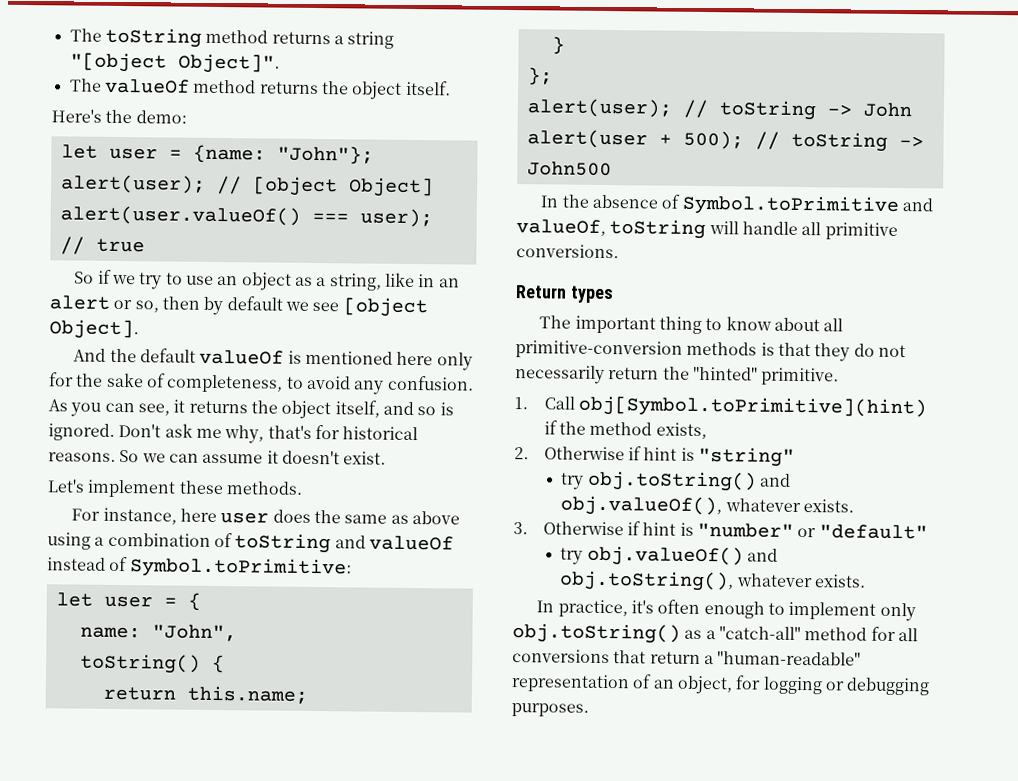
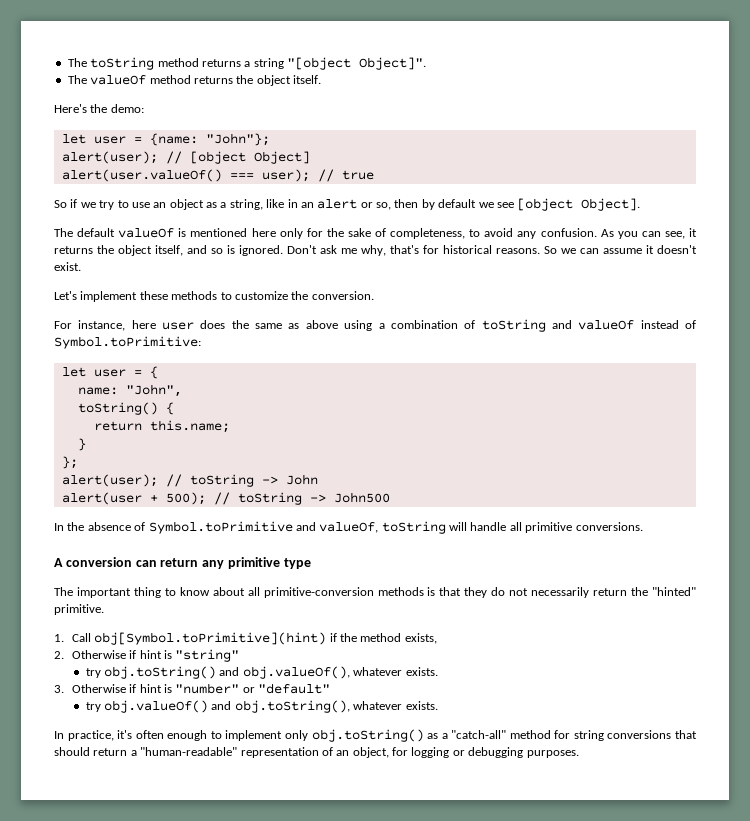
[73,348,137,363] And the -> [54,228,73,237] The
[225,481,303,495] methods. -> [171,291,374,300] methods to customize the conversion.
[515,285,614,304] Return types -> [54,557,311,569] A conversion can return any primitive type
[897,628,918,642] all -> [573,730,604,741] string
(647, 657) none -> [54,747,90,756] should

